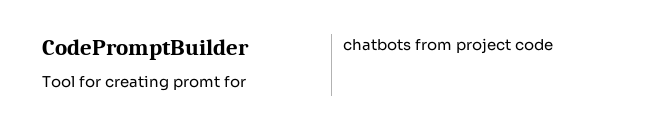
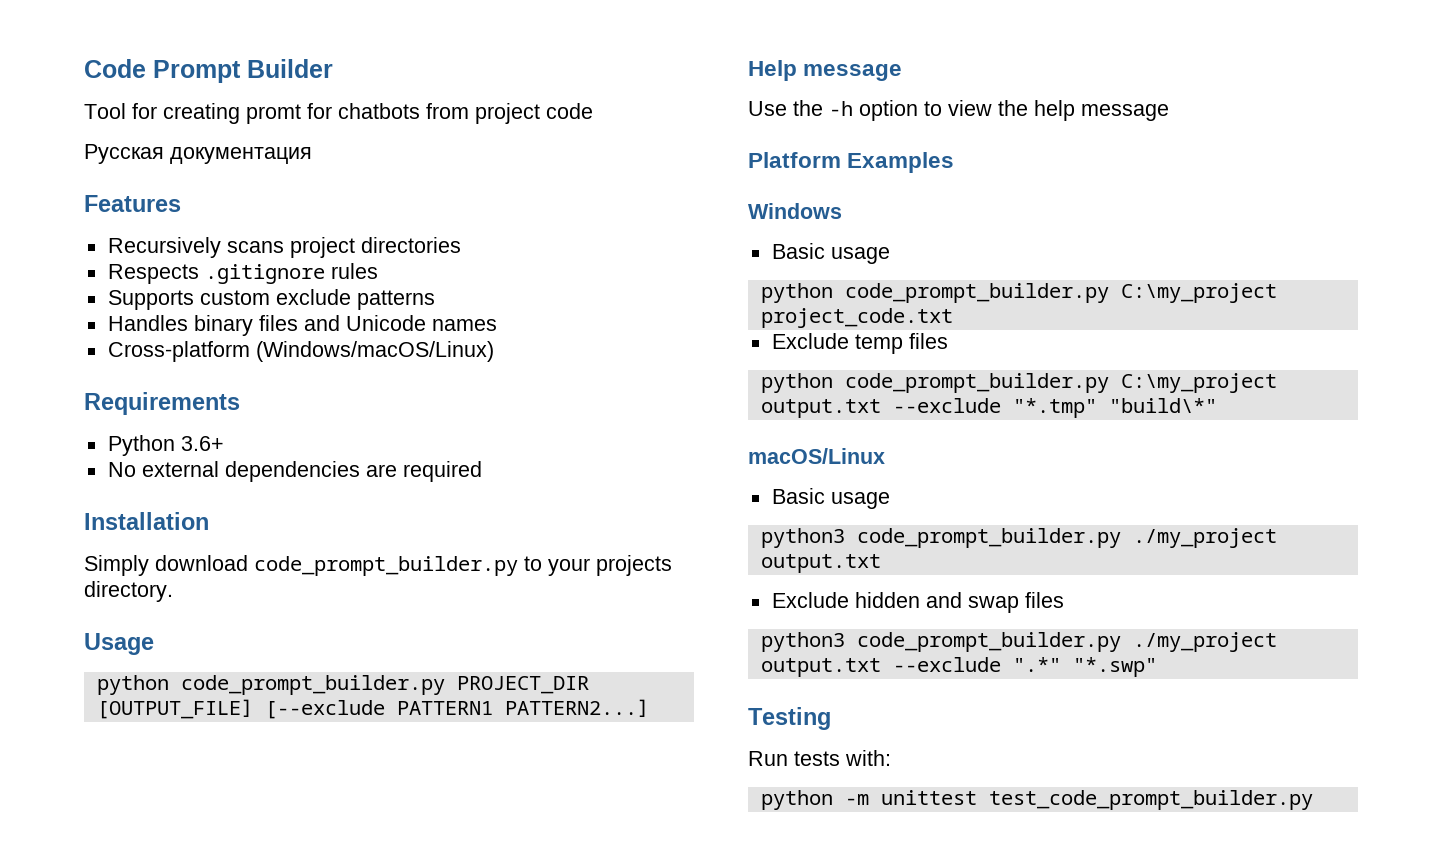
[42,39,249,60] CodePromptBuilder -> [84,59,333,83] Code Prompt Builder
(554, 45) none -> [84,144,312,164] [84,195,181,212] [107,237,461,258] [107,263,378,284] [107,289,435,310] [107,315,497,336] [107,341,494,362] [84,392,240,415] [107,435,224,456] [107,461,482,482] [84,512,209,530] [84,555,672,576] [84,581,173,602] [84,633,154,655] [96,675,589,695] [96,699,649,719] [748,60,903,81] [748,100,1169,121] [748,152,955,173] [748,203,842,219] [771,243,890,264] [760,283,1277,303] [760,308,953,328] [771,333,948,354] [760,373,1277,393] [760,398,1217,418] [748,448,885,464] [771,488,890,509] [760,528,1277,548] [760,554,881,573] [771,592,1064,613] [760,632,1277,652] [760,657,1157,677] [748,707,831,730] [748,750,891,766] [760,790,1313,810] // Русская документация // Features // Recursively scans project directories // Respects .gitignore rules // Supports custom exclude patterns // Handles binary files and Unicode names // Cross-platform (Windows/macOS/Linux) // Requirements // Python 3.6+ // No external dependencies are required // Installation // Simply download code_prompt_builder.py to your projects directory. // Usage // python code_prompt_builder.py PROJECT_DIR [OUTPUT_FILE] [--exclude PATTERN1 PATTERN2...] // Help message // Use the -h option to view the help message // Platform Examples // Windows // Basic usage // python code_prompt_builder.py C:\my_project project_code.txt // Exclude temp files // python code_prompt_builder.py C:\my_project output.txt --exclude "*.tmp" "build\*" // macOS/Linux // Basic usage // python3 code_prompt_builder.py ./my_project output.txt // Exclude hidden and swap files // python3 code_prompt_builder.py ./my_project output.txt --exclude ".*" "*.swp" // Testing // Run tests with: // python -m unittest test_code_prompt_builder.py

